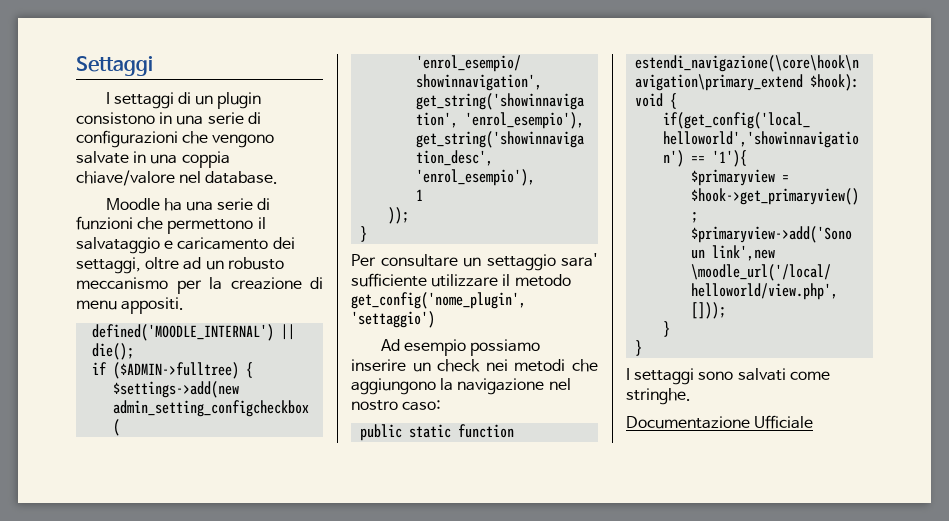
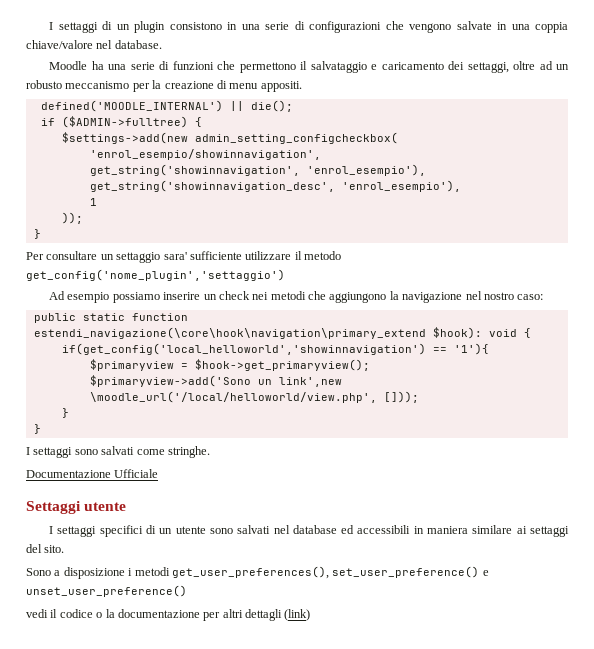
[76,56,153,76] Settaggi // -> (49, 26) none
(814, 422) none -> [26,501,127,514] [49,525,569,537] [26,544,65,553] [26,566,489,579] [26,585,187,597] [26,609,311,621] // Settaggi utente // I settaggi specifici di un utente sono salvati nel database ed accessibili in maniera similare ai settaggi del sito. // Sono a disposizione i metodi get_user_preferences(), set_user_preference() e unset_user_preference() // vedi il codice o la documentazione per altri dettagli (link)

